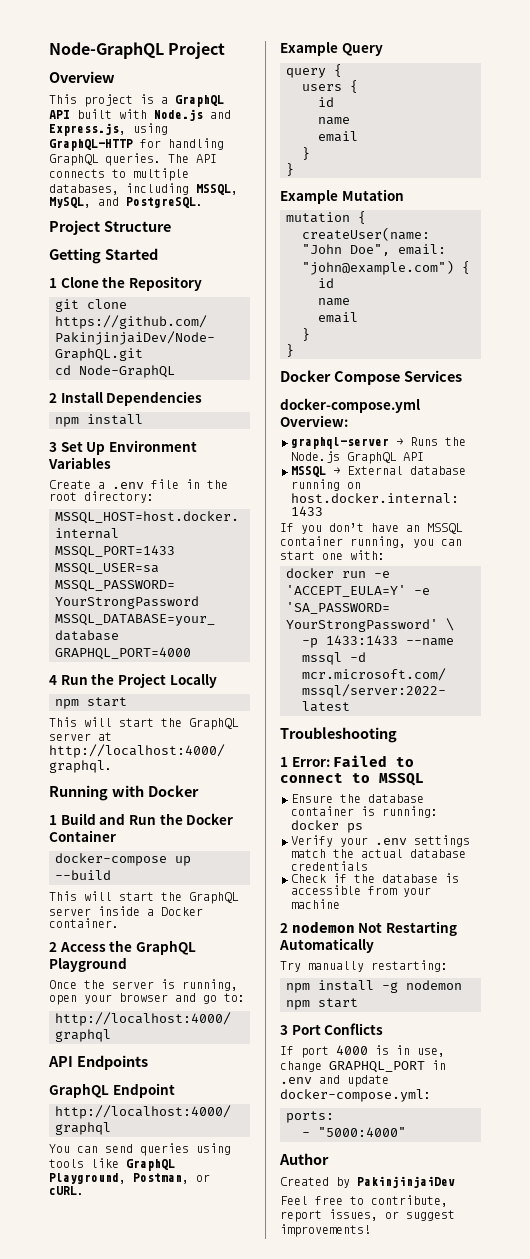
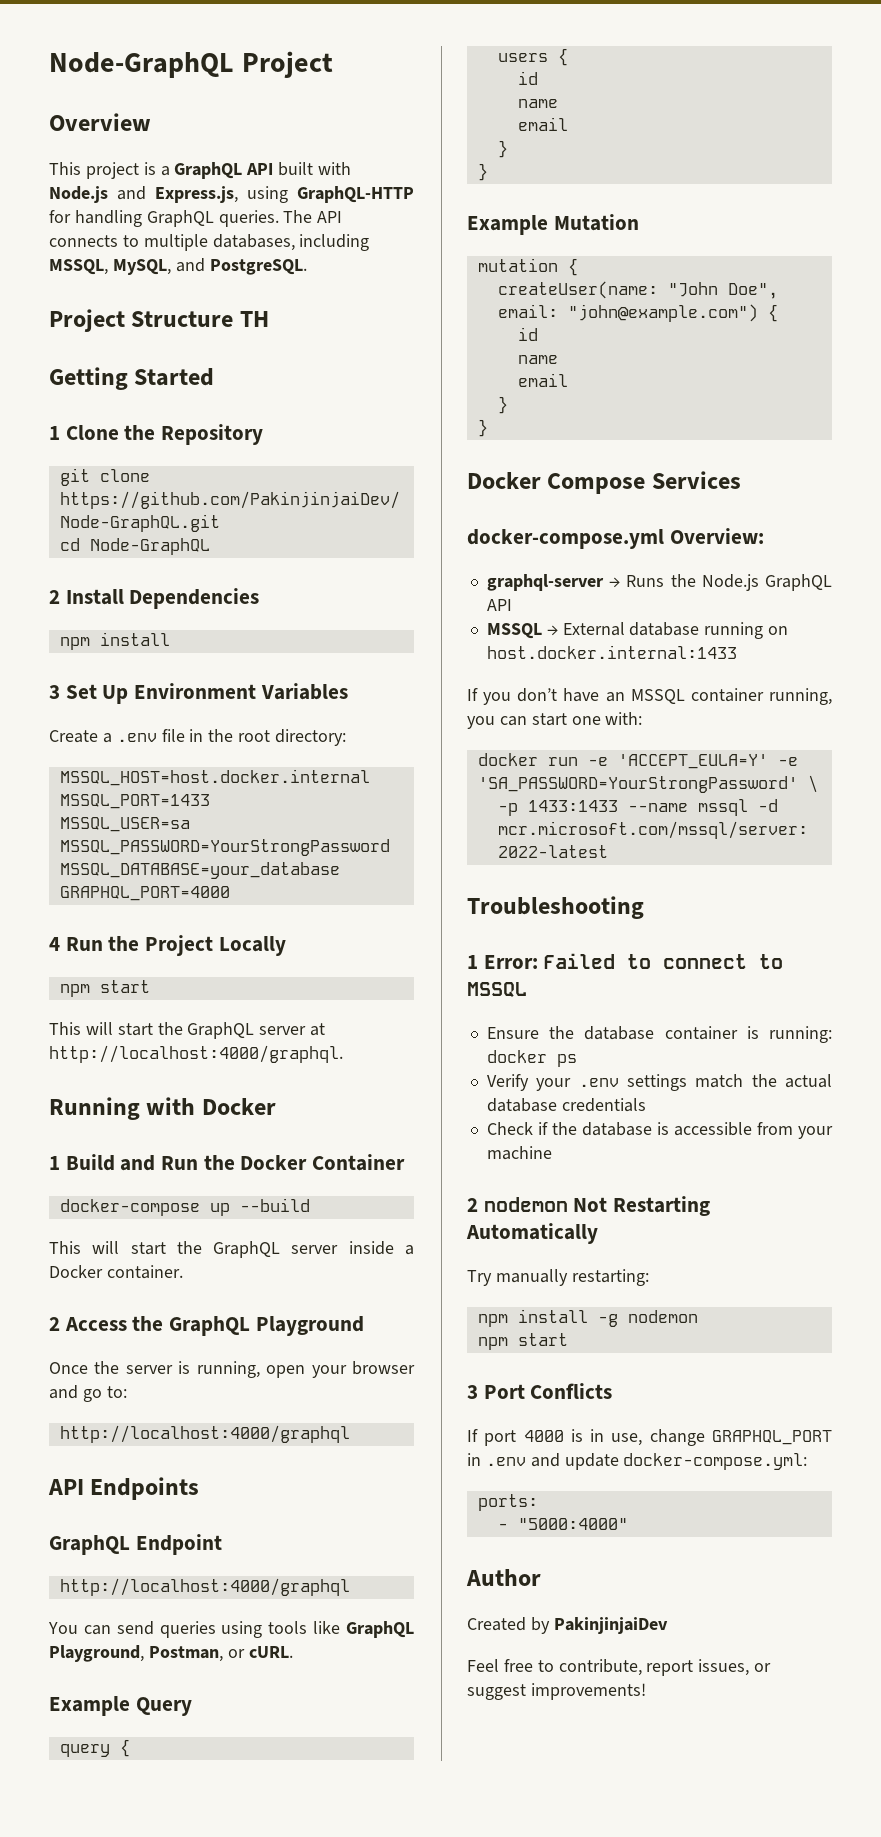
(171, 226) none -> [239,311,269,327] TH

